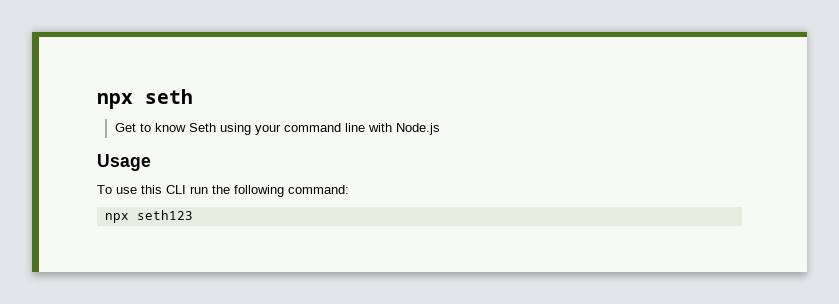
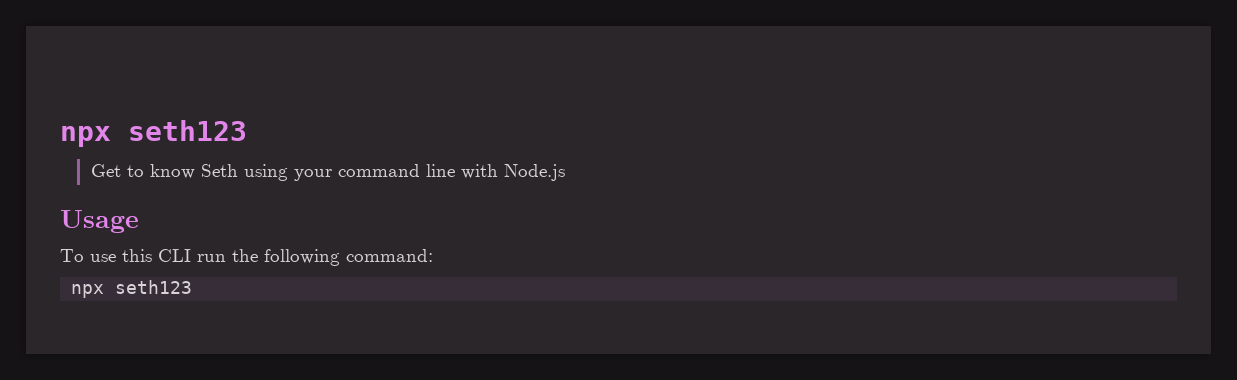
[97,89,193,109] npx seth -> [60,120,247,147] npx seth123

